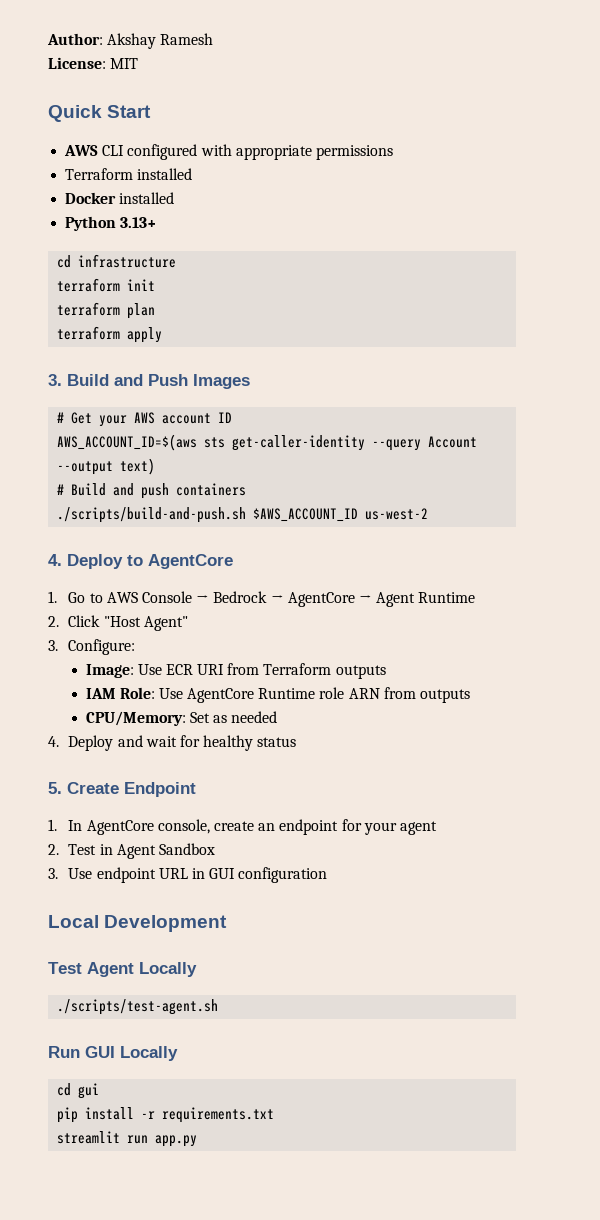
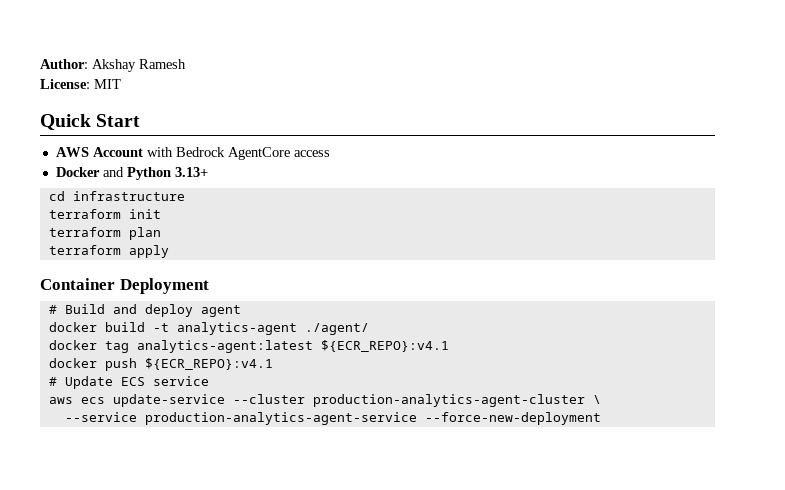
[102,144,393,160] [65,168,193,180] CLI configured with appropriate permissions // Terraform installed -> [92,147,330,160] Account with Bedrock AgentCore access
[119,192,175,204] installed // -> [102,167,124,177] and
[48,374,250,389] [57,412,233,427] [57,434,478,451] [57,458,156,475] [57,483,247,499] [57,507,429,523] [48,554,233,569] [48,591,476,607] [48,615,188,631] [48,639,136,655] [85,663,386,679] [85,687,471,703] [85,711,278,726] [48,735,297,751] [48,782,196,797] [48,819,437,835] [48,843,216,859] [48,867,328,883] [48,915,228,932] [48,962,197,977] [57,999,219,1015] [48,1046,178,1061] [57,1083,100,1099] [57,1107,275,1123] [57,1131,198,1147] 3. Build and Push Images // # Get your AWS account ID // AWS_ACCOUNT_ID=$(aws sts get-caller-identity --query Account --output text) // # Build and push containers // ./scripts/build-and-push.sh $AWS_ACCOUNT_ID us-west-2 // 4. Deploy to AgentCore // 1. Go to AWS Console → Bedrock → AgentCore → Agent Runtime // 2. Click "Host Agent" // 3. Configure: // Image: Use ECR URI from Terraform outputs // IAM Role: Use AgentCore Runtime role ARN from outputs // CPU/Memory: Set as needed // 4. Deploy and wait for healthy status // 5. Create Endpoint // 1. In AgentCore console, create an endpoint for your agent // 2. Test in Agent Sandbox // 3. Use endpoint URL in GUI configuration // Local Development // Test Agent Locally // ./scripts/test-agent.sh // Run GUI Locally // cd gui // pip install -r requirements.txt // streamlit run app.py -> [40,278,209,294] [48,304,241,317] [48,322,369,335] [48,340,449,353] [48,358,273,371] [48,376,209,389] [48,394,601,407] [64,412,601,425] Container Deployment // # Build and deploy agent // docker build -t analytics-agent ./agent/ // docker tag analytics-agent:latest ${ECR_REPO}:v4.1 // docker push ${ECR_REPO}:v4.1 // # Update ECS service // aws ecs update-service --cluster production-analytics-agent-cluster \ // --service production-analytics-agent-service --force-new-deployment

